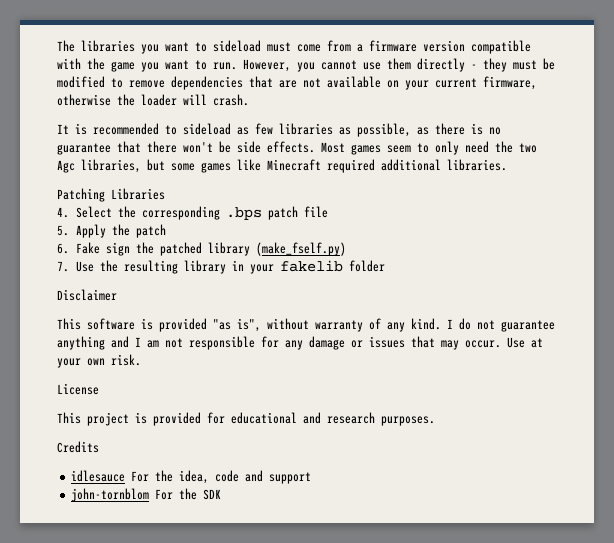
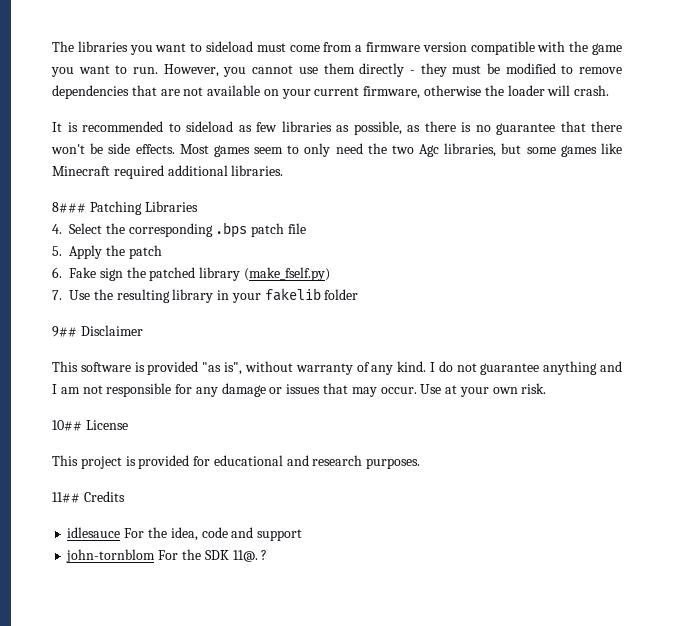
(507, 165) none -> [52,202,86,213] 8###
(385, 266) none -> [52,326,77,337] 9##
(141, 360) none -> [52,420,82,431] 10##
(435, 421) none -> [52,492,80,503] 11##
(222, 494) none -> [232,550,268,562] 11@. ?

